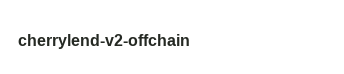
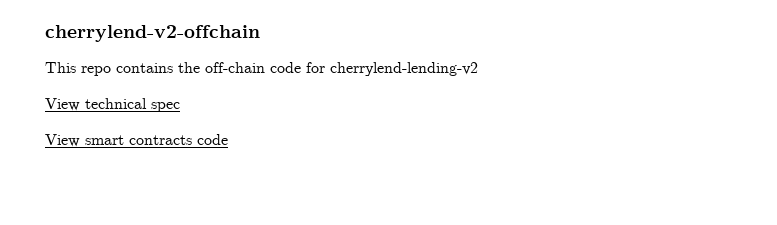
(190, 41) none -> [45,62,478,76] [45,98,180,112] [45,134,228,147] // This repo contains the off-chain code for cherrylend-lending-v2 // View technical spec // View smart contracts code

